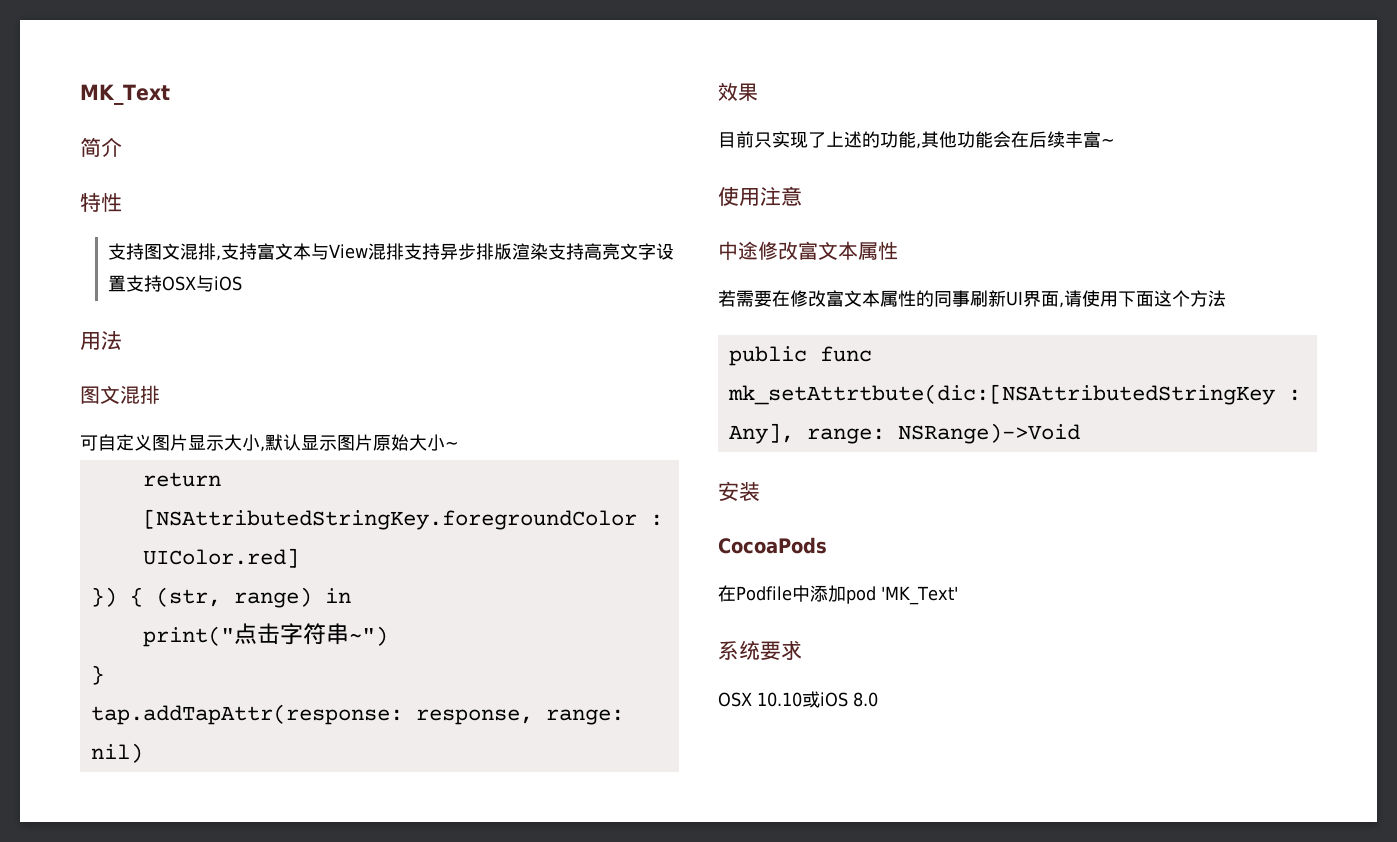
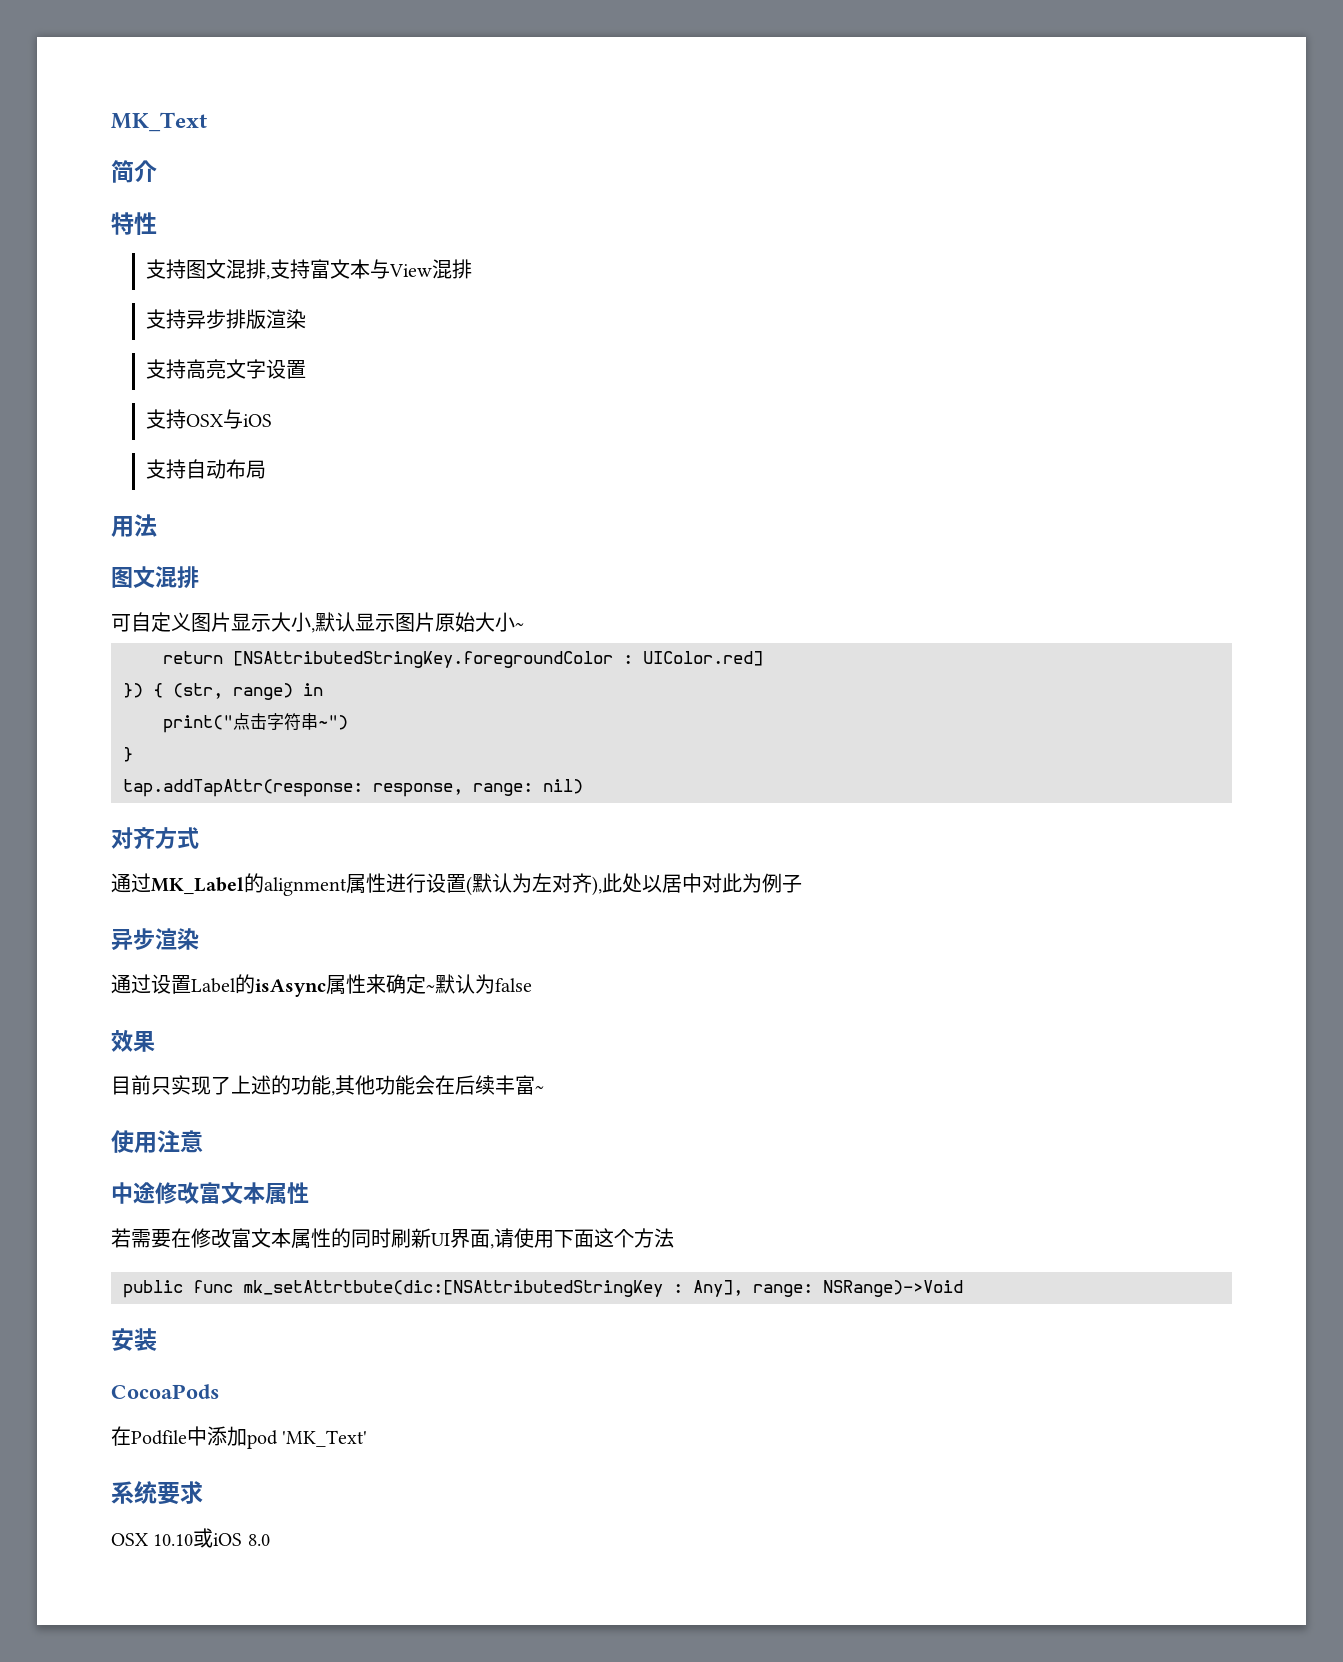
(405, 251) none -> (473, 269) //
(549, 251) none -> (307, 319) //
(127, 283) none -> (307, 369) //
(243, 283) none -> [146,459,267,479] // 支持自动布局
(143, 753) none -> [111,827,199,850] [111,873,802,896] [111,928,199,951] [111,974,532,997] // 对齐方式 // 通过MK_Label的alignment属性进行设置(默认为左对齐),此处以居中对此为例子 // 异步渲染 // 通过设置Label的isAsync属性来确定~默认为false
[952,290,970,307] 事 -> [371,1228,391,1248] 时

